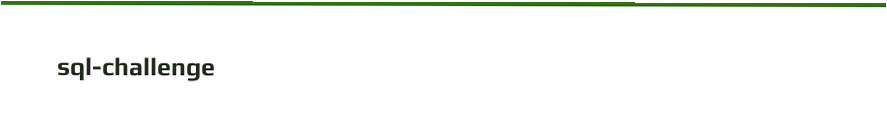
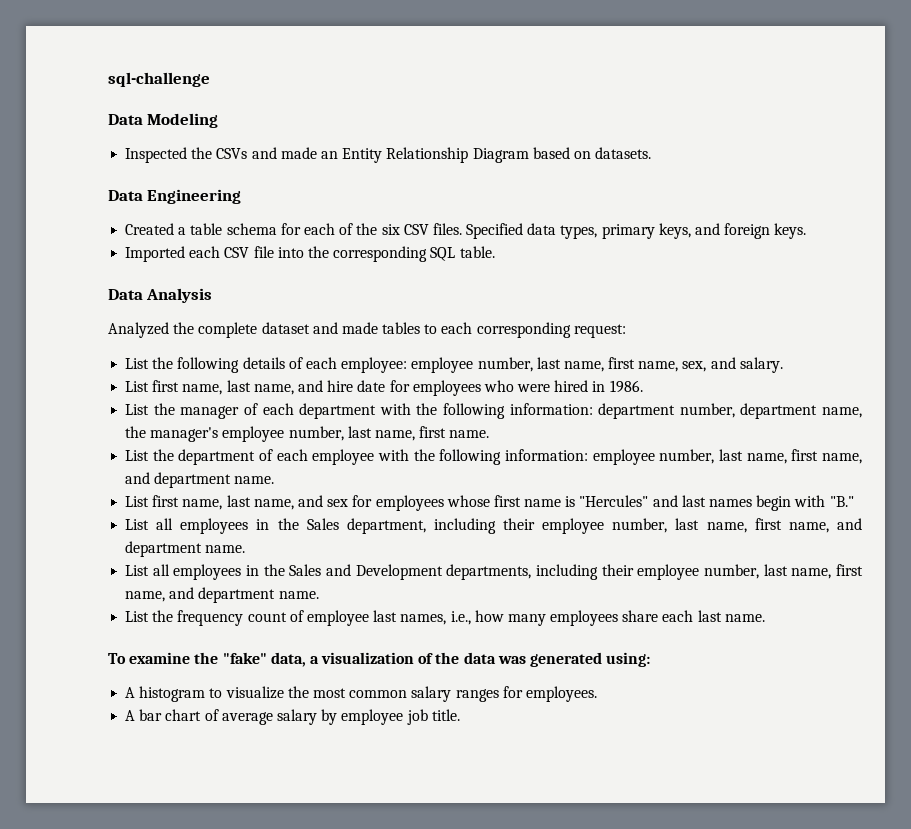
(216, 69) none -> [108,113,219,128] [125,147,652,163] [108,189,242,204] [125,223,807,239] [125,246,495,262] [108,288,213,303] [108,322,626,338] [125,357,783,373] [125,380,643,396] [125,403,862,419] [125,426,490,442] [125,449,862,465] [125,472,275,488] [125,495,854,511] [125,518,862,534] [125,541,246,557] [125,564,863,580] [125,587,319,603] [125,610,765,626] [108,652,651,667] [125,686,597,702] [125,709,460,725] // Data Modeling // Inspected the CSVs and made an Entity Relationship Diagram based on datasets. // Data Engineering // Created a table schema for each of the six CSV files. Specified data types, primary keys, and foreign keys. // Imported each CSV file into the corresponding SQL table. // Data Analysis // Analyzed the complete dataset and made tables to each corresponding request: // List the following details of each employee: employee number, last name, first name, sex, and salary. // List first name, last name, and hire date for employees who were hired in 1986. // List the manager of each department with the following information: department number, department name, the manager's employee number, last name, first name. // List the department of each employee with the following information: employee number, last name, first name, and department name. // List first name, last name, and sex for employees whose first name is "Hercules" and last names begin with "B." // List all employees in the Sales department, including their employee number, last name, first name, and department name. // List all employees in the Sales and Development departments, including their employee number, last name, first name, and department name. // List the frequency count of employee last names, i.e., how many employees share each last name. // To examine the "fake" data, a visualization of the data was generated using: // A histogram to visualize the most common salary ranges for employees. // A bar chart of average salary by employee job title.

